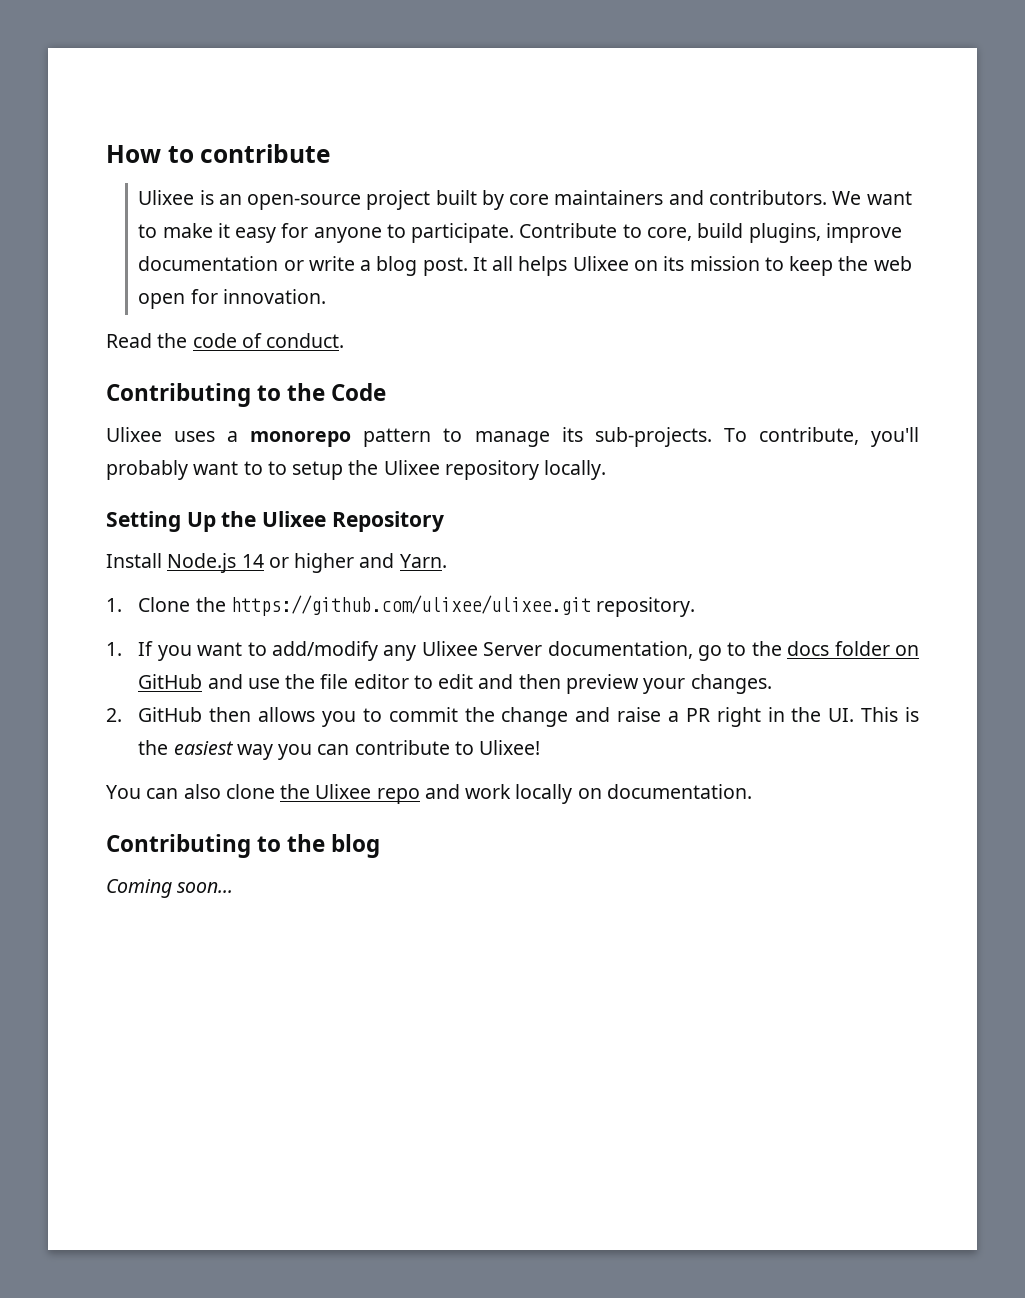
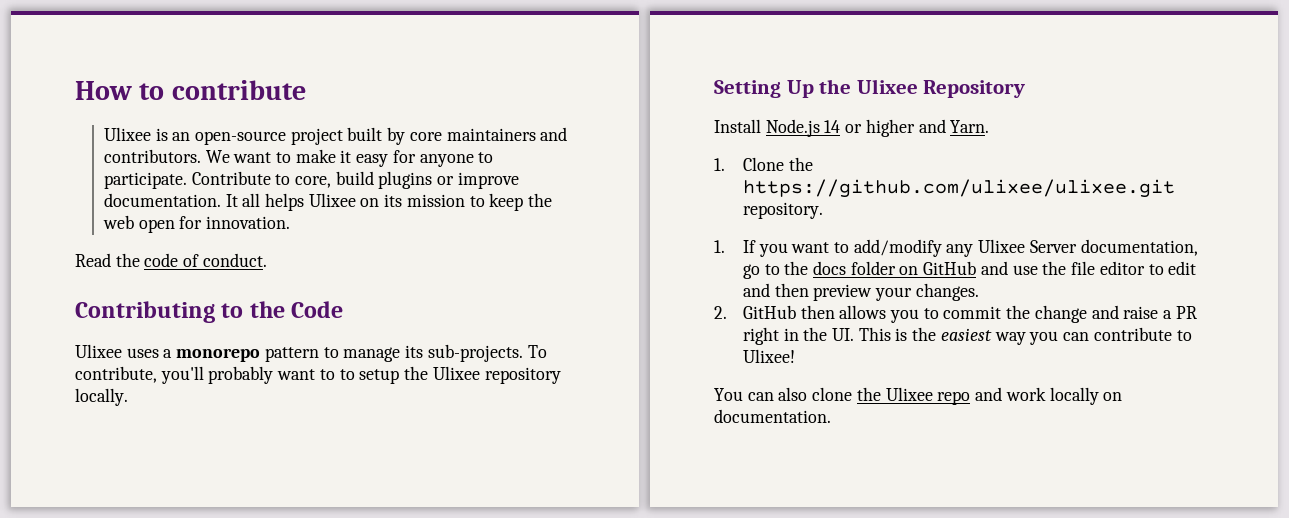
[748,223,902,243] [138,256,468,276] plugins, improve documentation or write a blog post. -> [378,171,519,189] [103,193,221,207] plugins or improve documentation.
[106,834,381,858] [106,879,234,898] // Contributing to the blog // Coming soon... -> (831, 416) none

